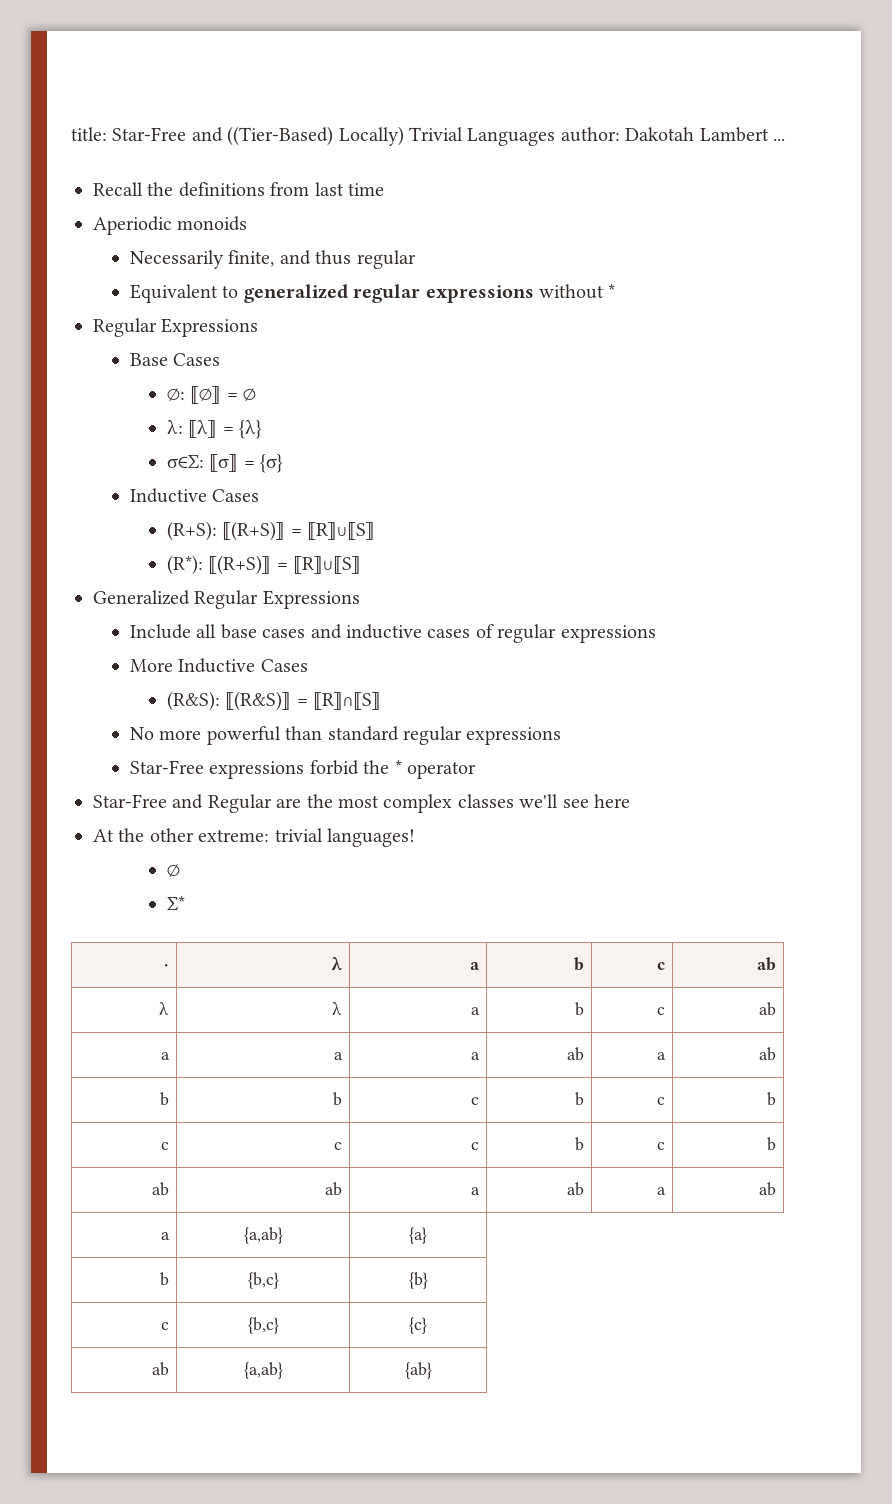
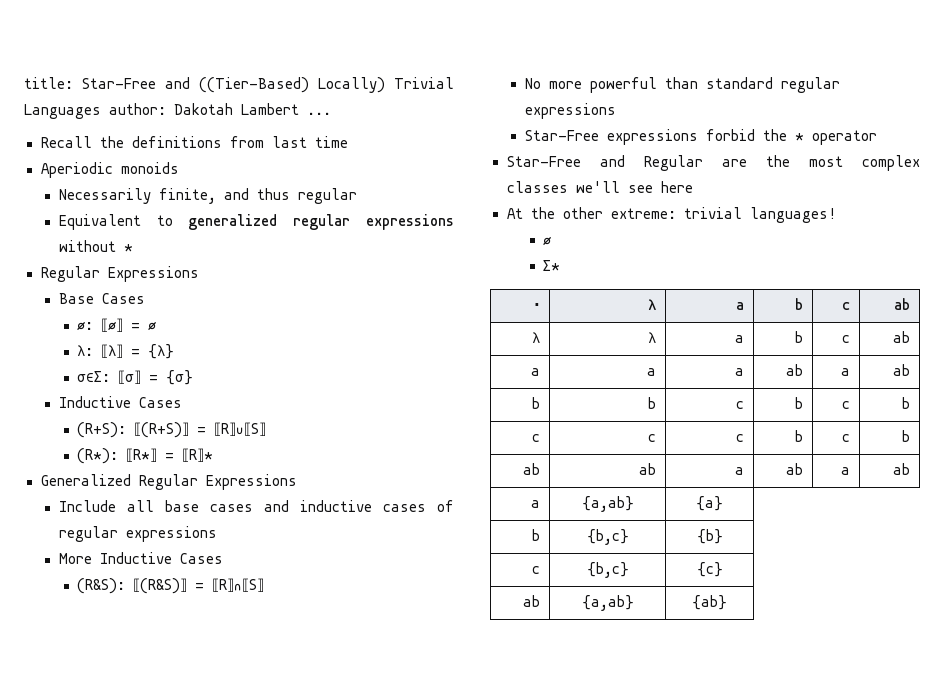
[208,555,362,575] ⟦(R+S)⟧ = ⟦R⟧∪⟦S⟧ -> [126,448,214,462] ⟦R*⟧ = ⟦R⟧*

